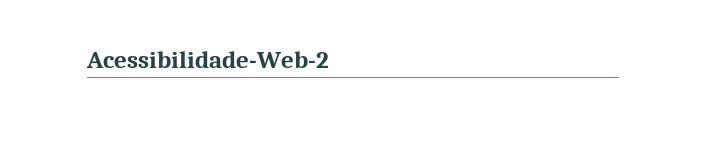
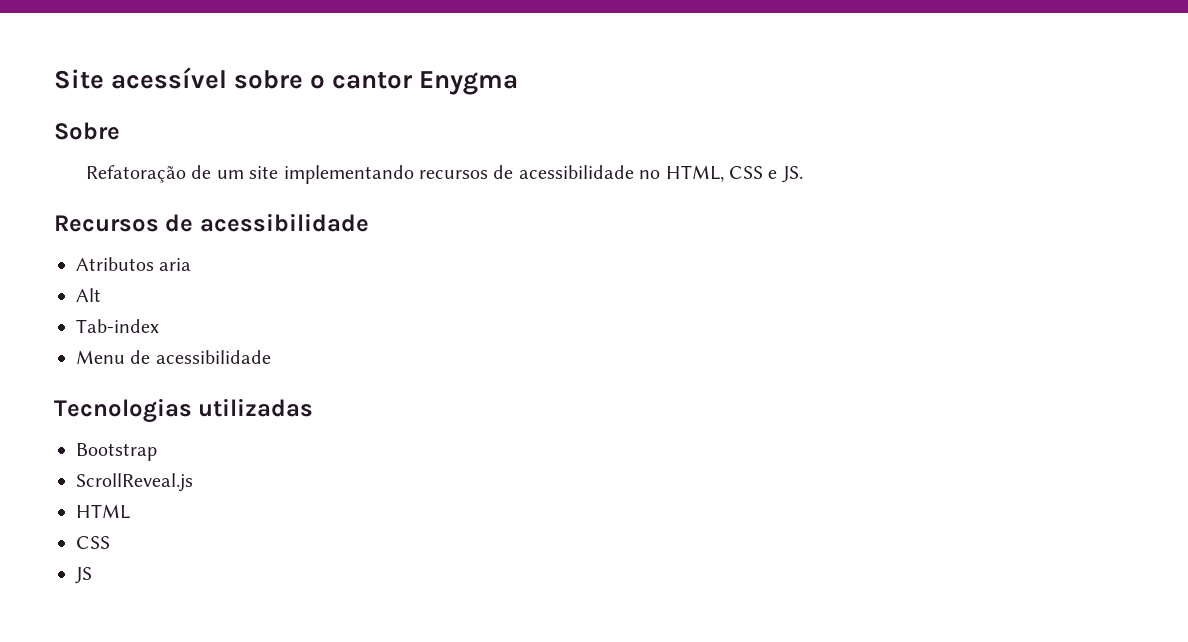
[86,51,329,68] Acessibilidade-Web-2 -> [54,67,519,95] [54,122,120,140] [86,165,803,184] [54,213,369,232] [76,257,192,271] [76,288,101,302] [76,319,159,333] [76,350,271,364] [54,398,314,423] [76,443,157,461] [76,473,193,492] [76,504,130,519] [76,536,110,549] [75,567,92,584] Site acessível sobre o cantor Enygma // Sobre // Refatoração de um site implementando recursos de acessibilidade no HTML, CSS e JS. // Recursos de acessibilidade // Atributos aria // Alt // Tab-index // Menu de acessibilidade // Tecnologias utilizadas // Bootstrap // ScrollReveal.js // HTML // CSS // JS

